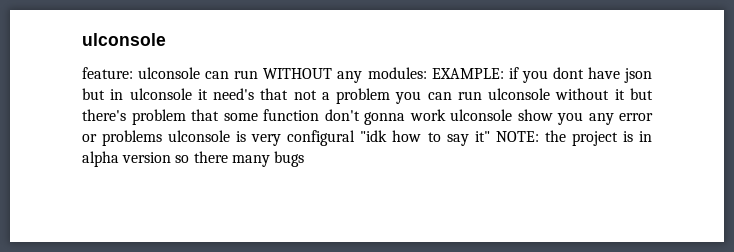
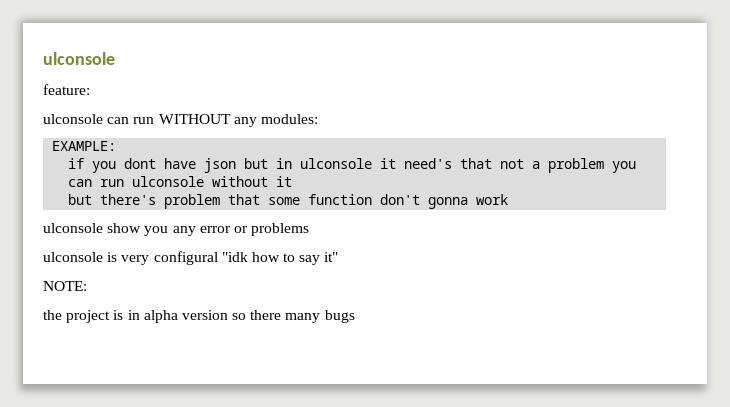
(133, 73) none -> (90, 89) //
(427, 73) none -> (318, 119) //
(504, 73) none -> (117, 146) //
(625, 94) none -> (293, 181) //
(446, 115) none -> (509, 199) //
(163, 138) none -> (310, 229) //
(490, 136) none -> (339, 257) //
(539, 136) none -> (87, 286) //

